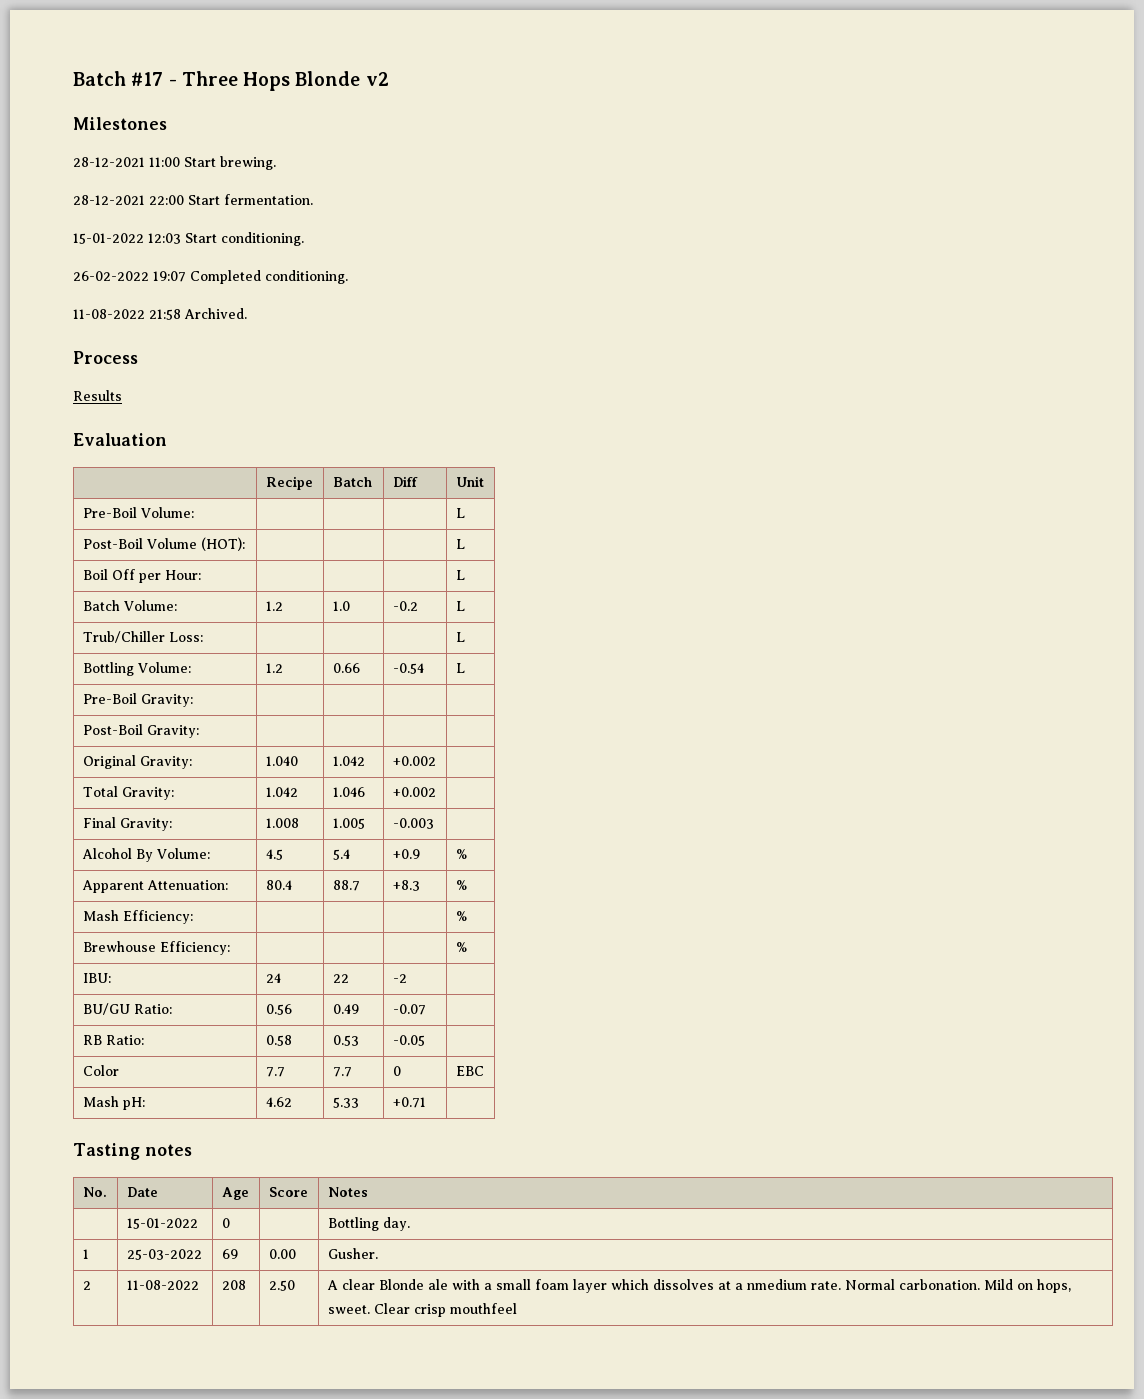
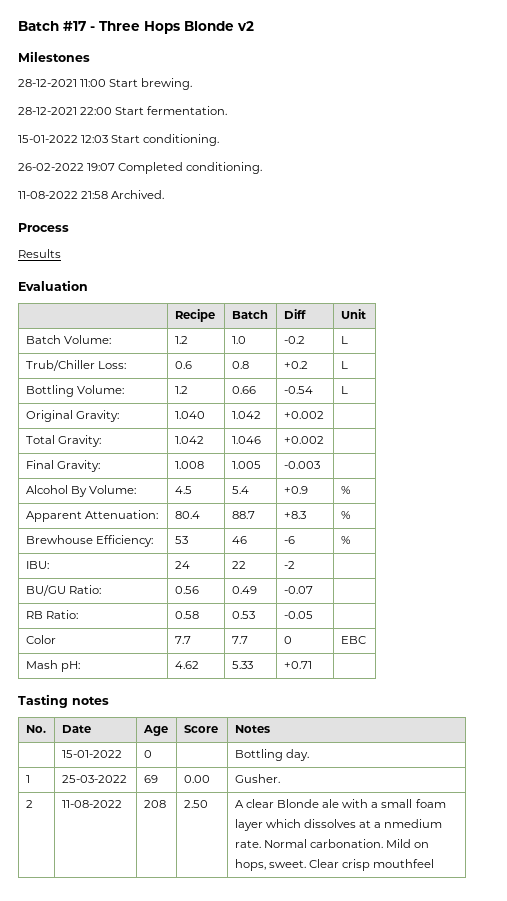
[82,507,194,518] [455,508,465,518] [82,537,245,551] [455,539,465,549] [82,569,201,583] [455,570,465,580] // Pre-Boil Volume: | | | | L // Post-Boil Volume (HOT): | | | | L // Boil Off per Hour: | | | | L -> (366, 314) none
(203, 637) | | -> [174,361,192,369] [231,361,249,369] [283,361,308,369] 0.6 | 0.8 | +0.2
[82,693,193,707] [82,724,199,738] // Pre-Boil Gravity: | | | | // Post-Boil Gravity: | | | | -> (348, 390) none
[82,910,193,924] [455,911,467,921] // Mash Efficiency: | | | | % -> (351, 515) none
(230, 948) | | -> [174,536,188,544] [231,536,247,544] [283,536,295,544] 53 | 46 | -6

